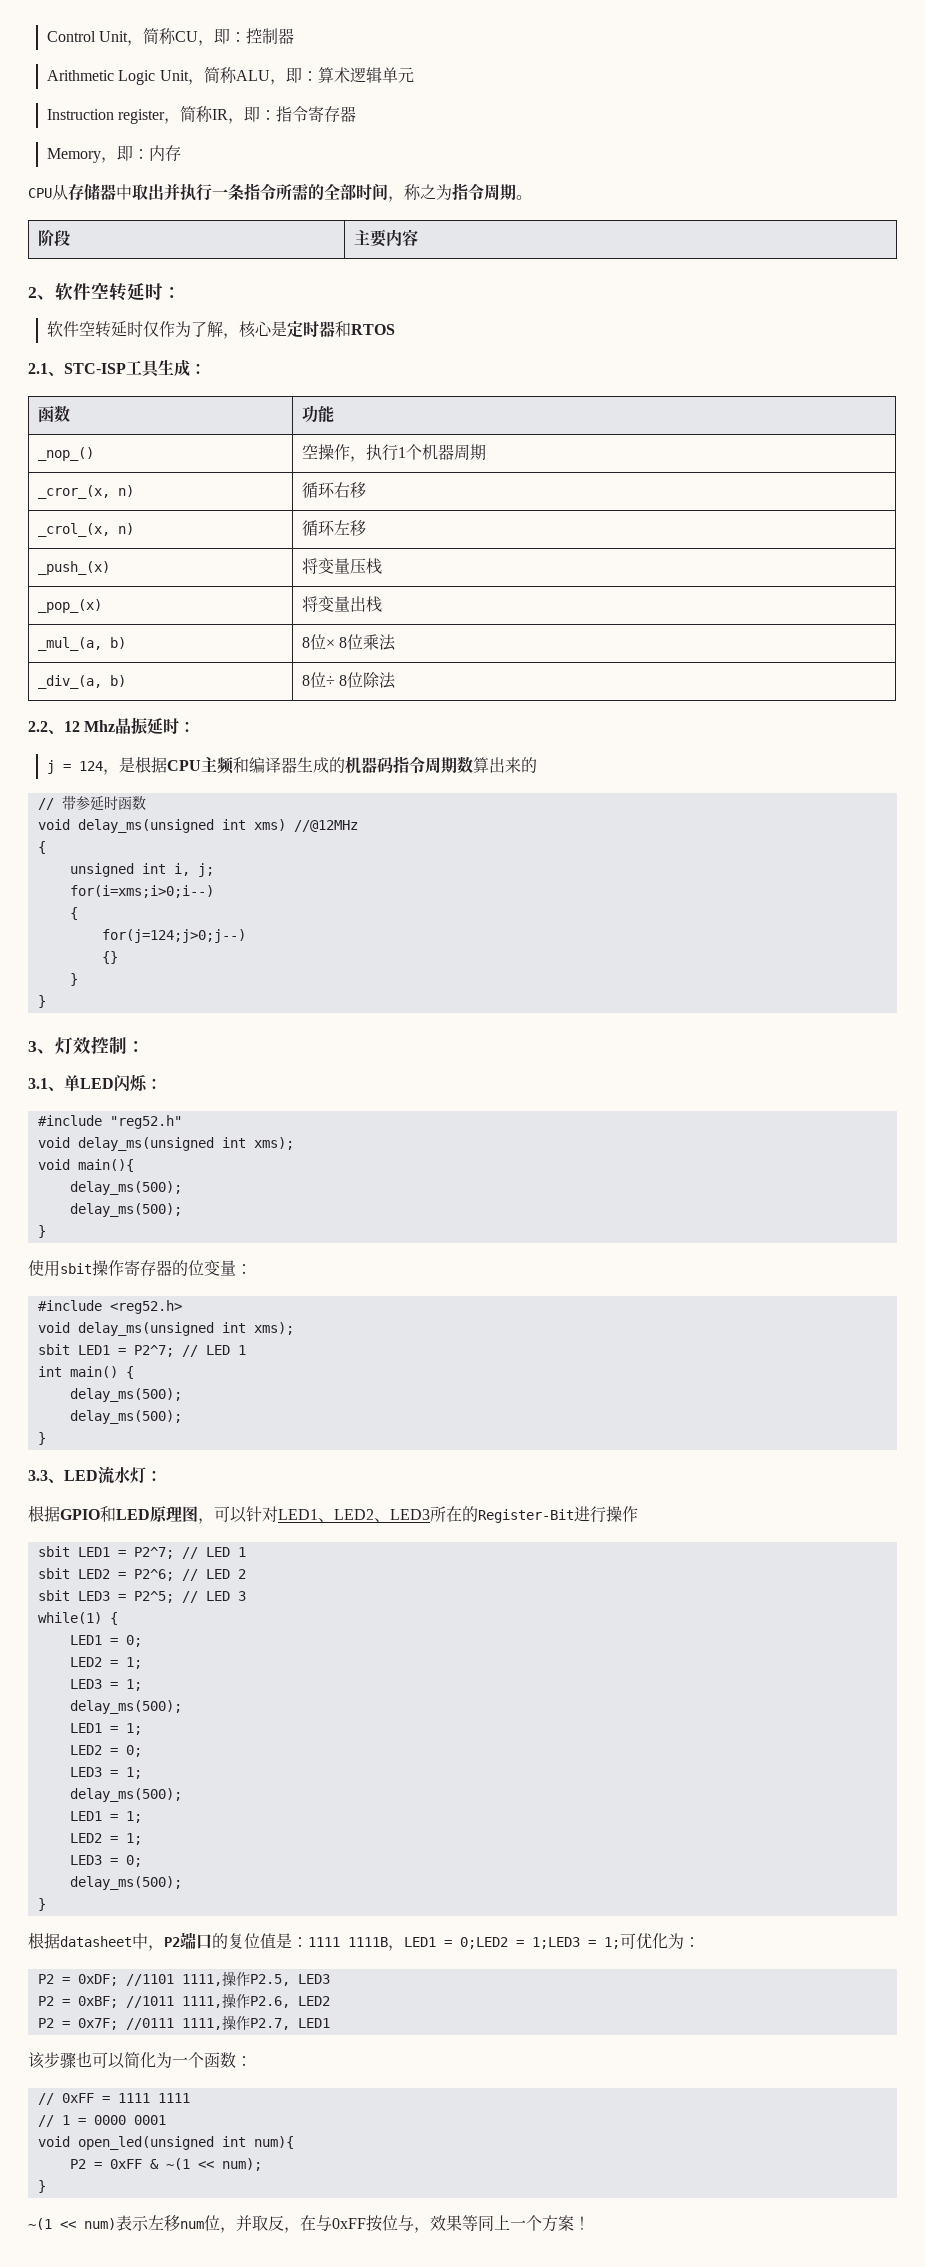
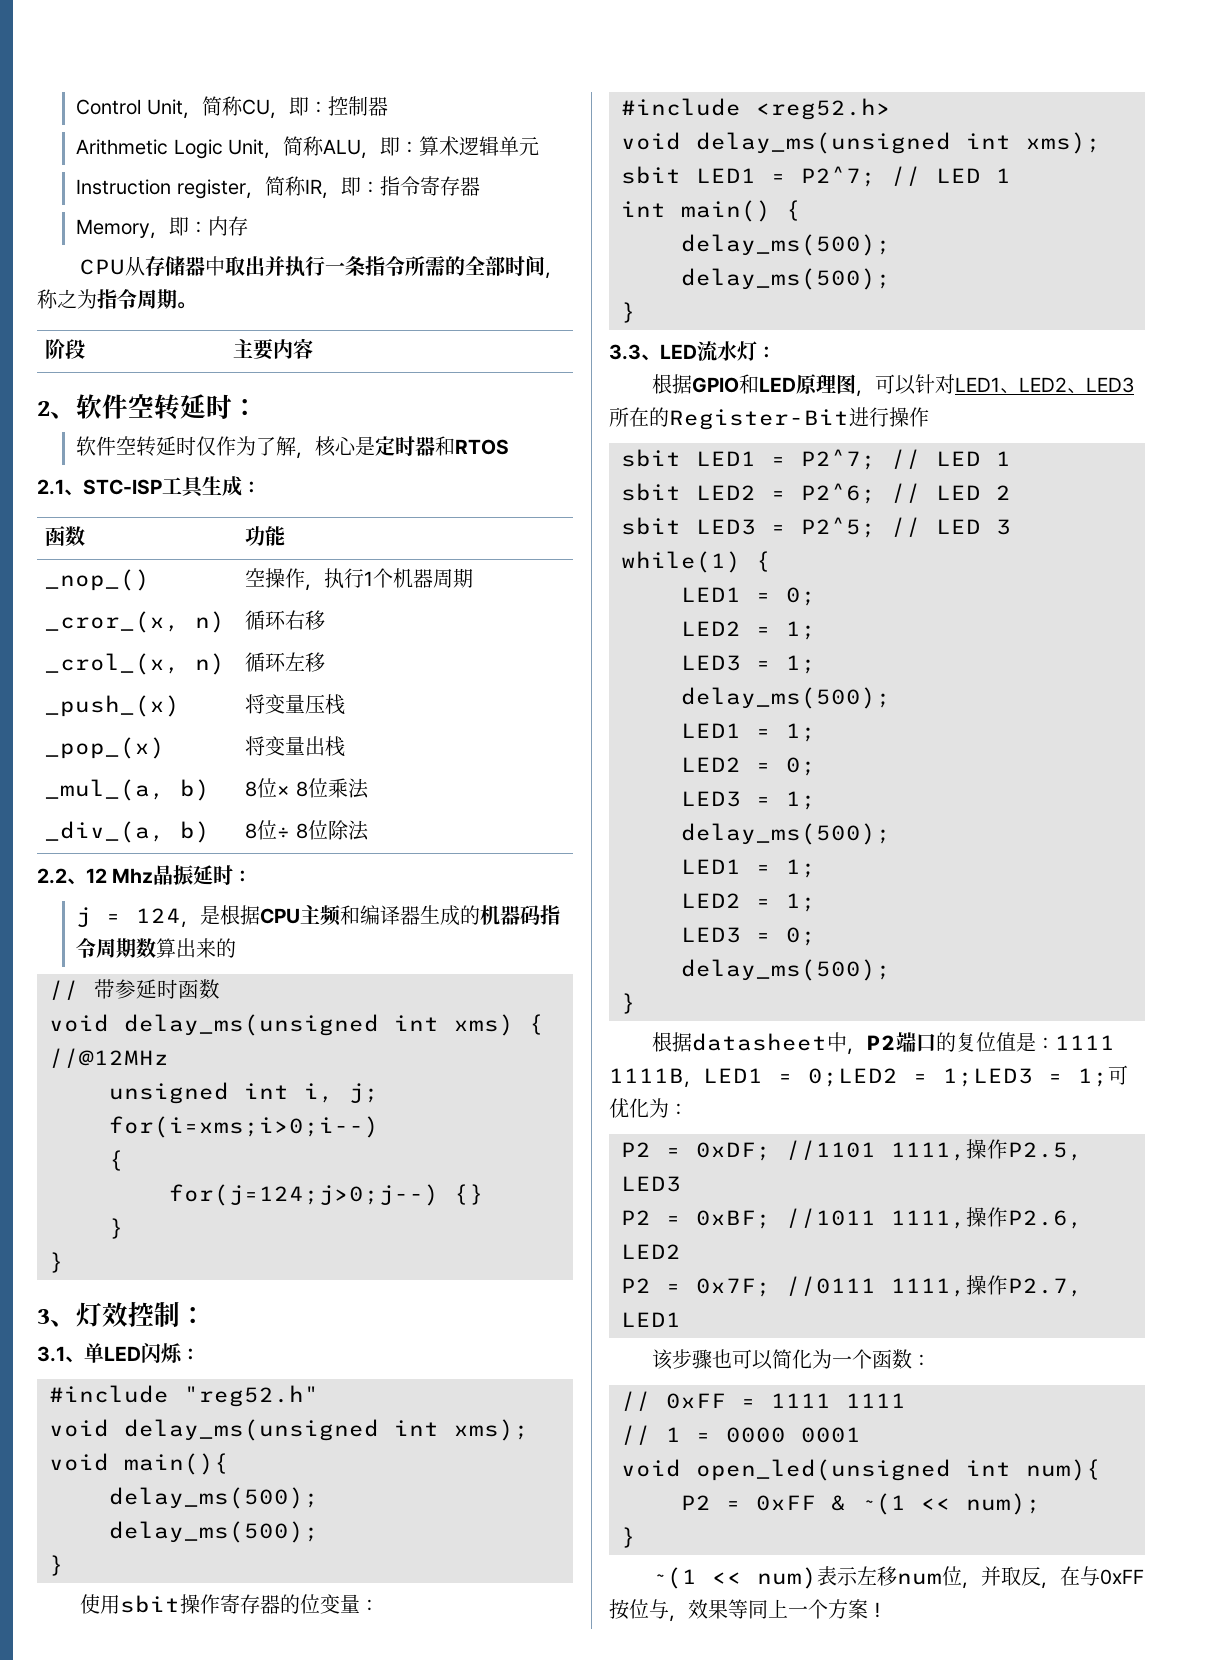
(286, 825) none -> [529,1014,544,1035] {
[37,841,46,854] // { -> (169, 1058) none
(246, 936) // -> (439, 1195) none

